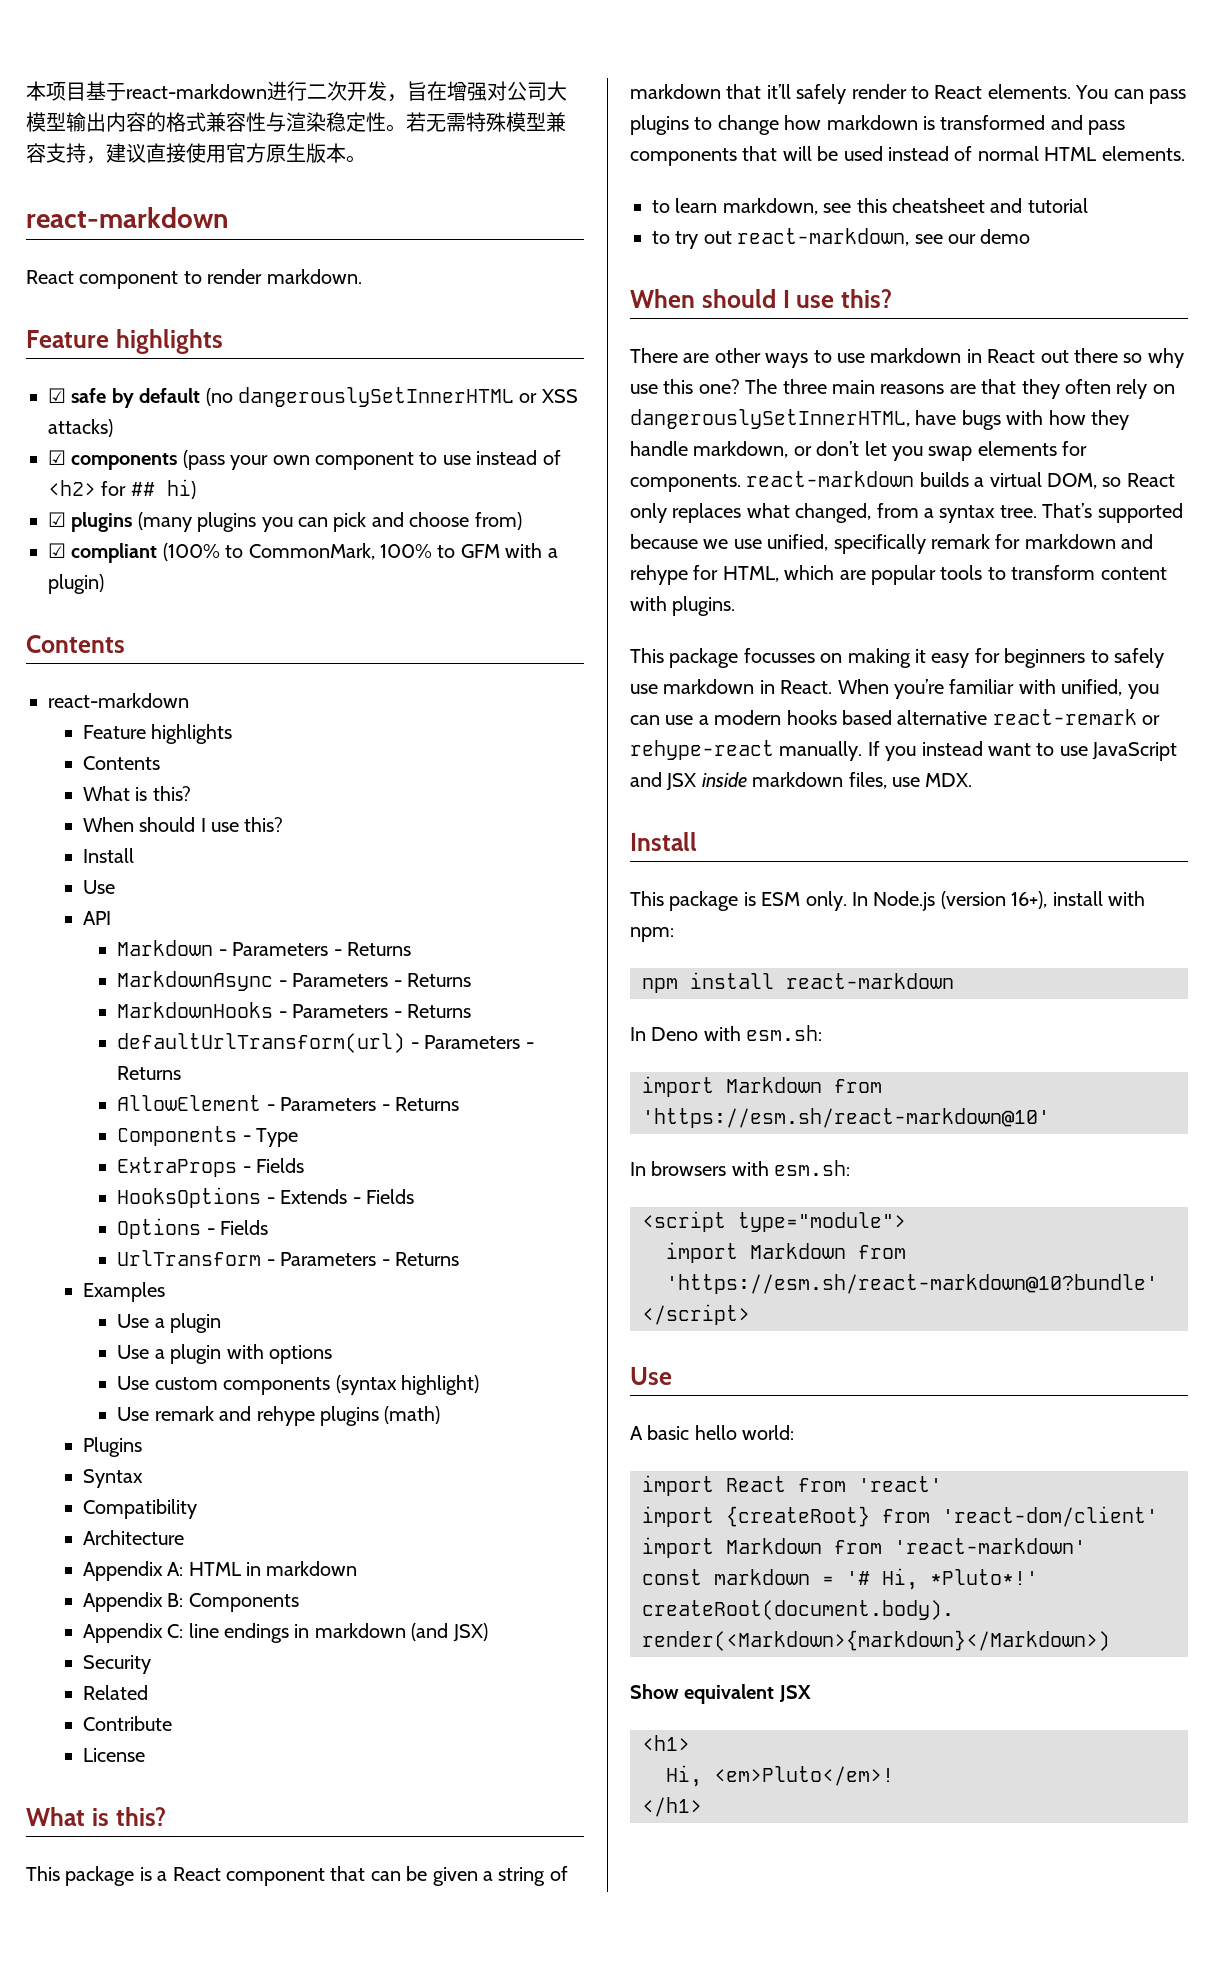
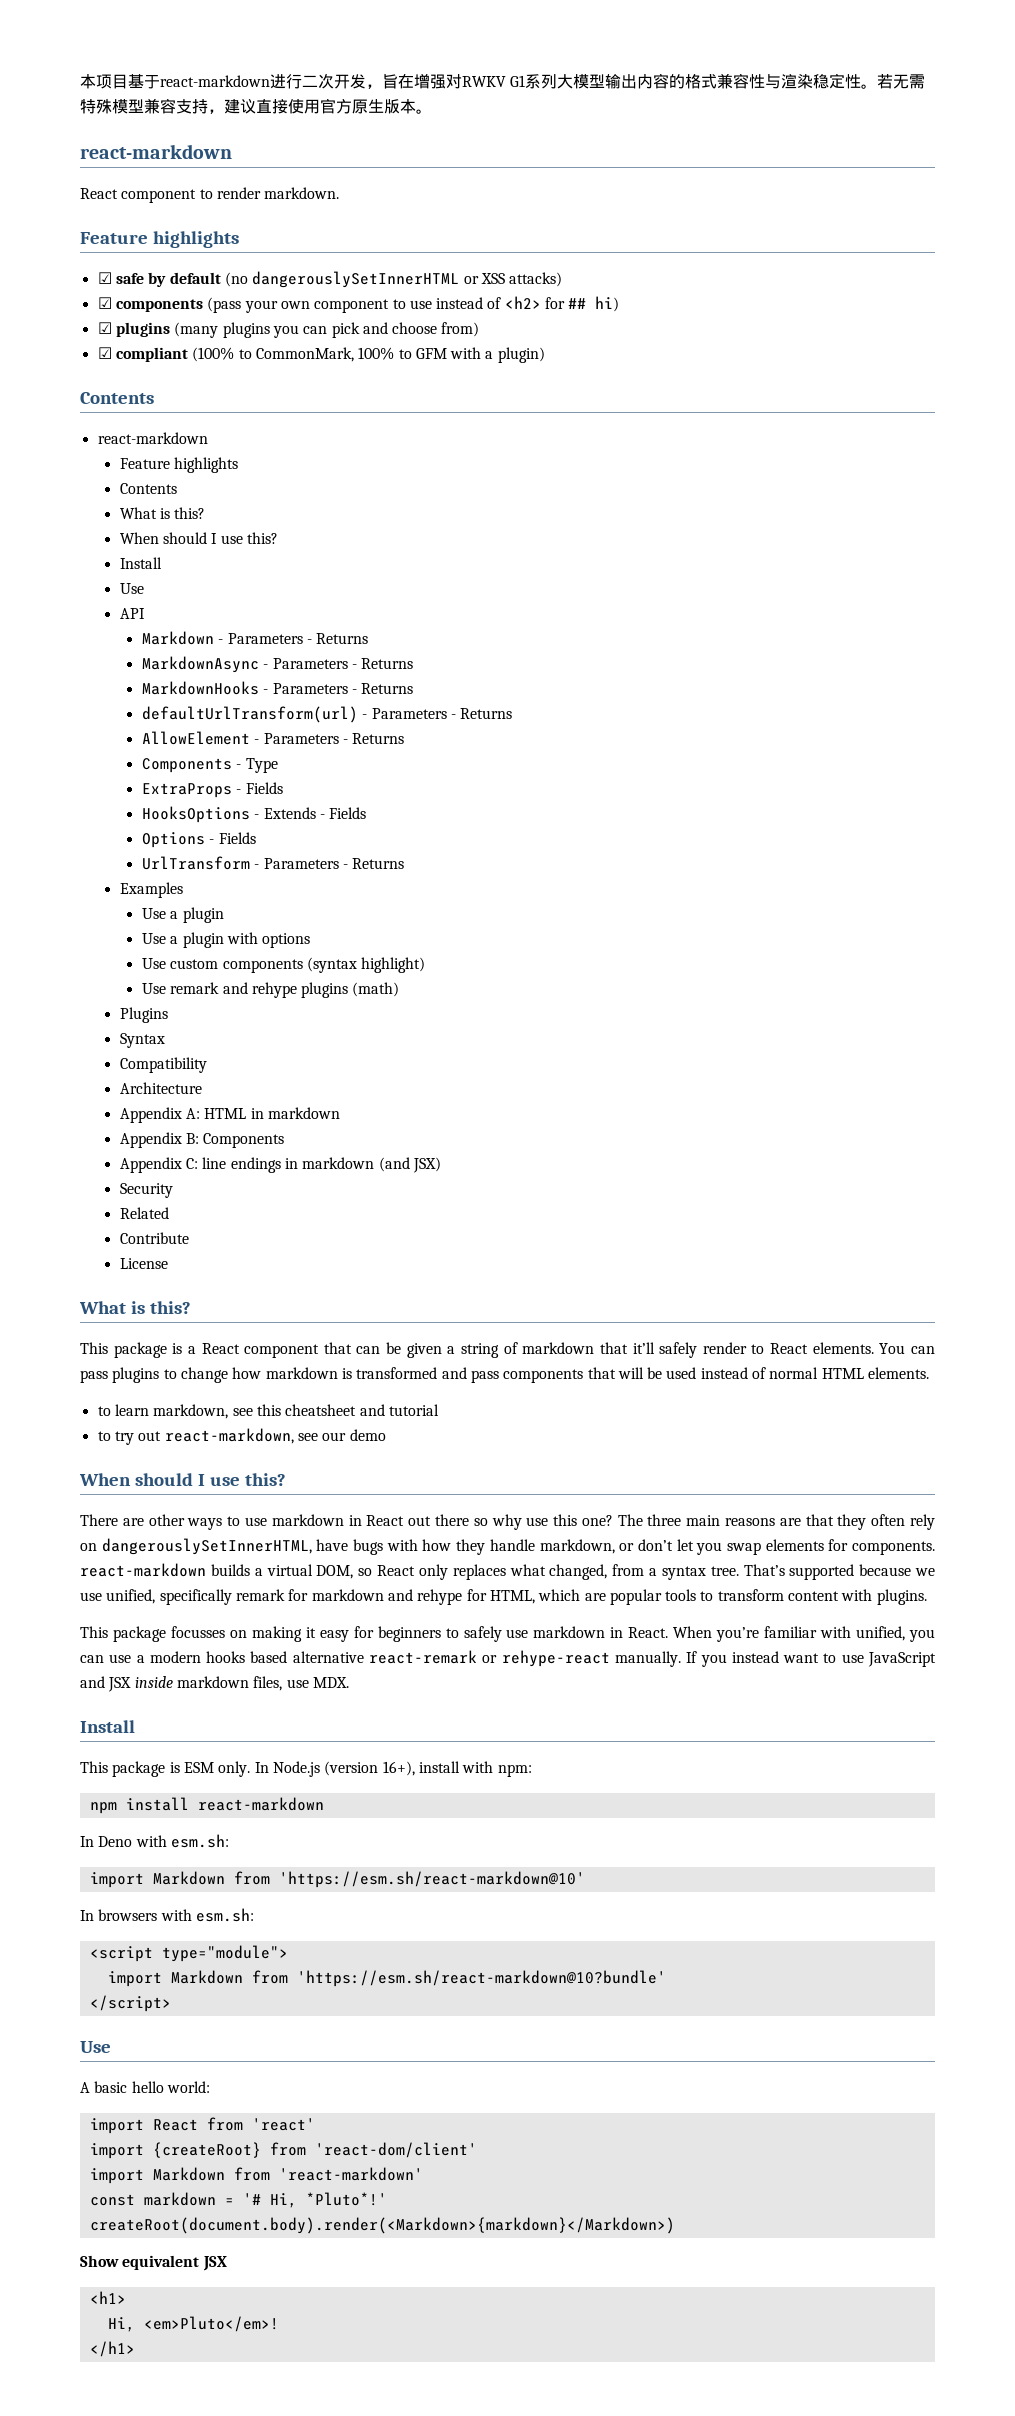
[507,81,547,101] 公司 -> [462,74,558,89] RWKV G1系列

